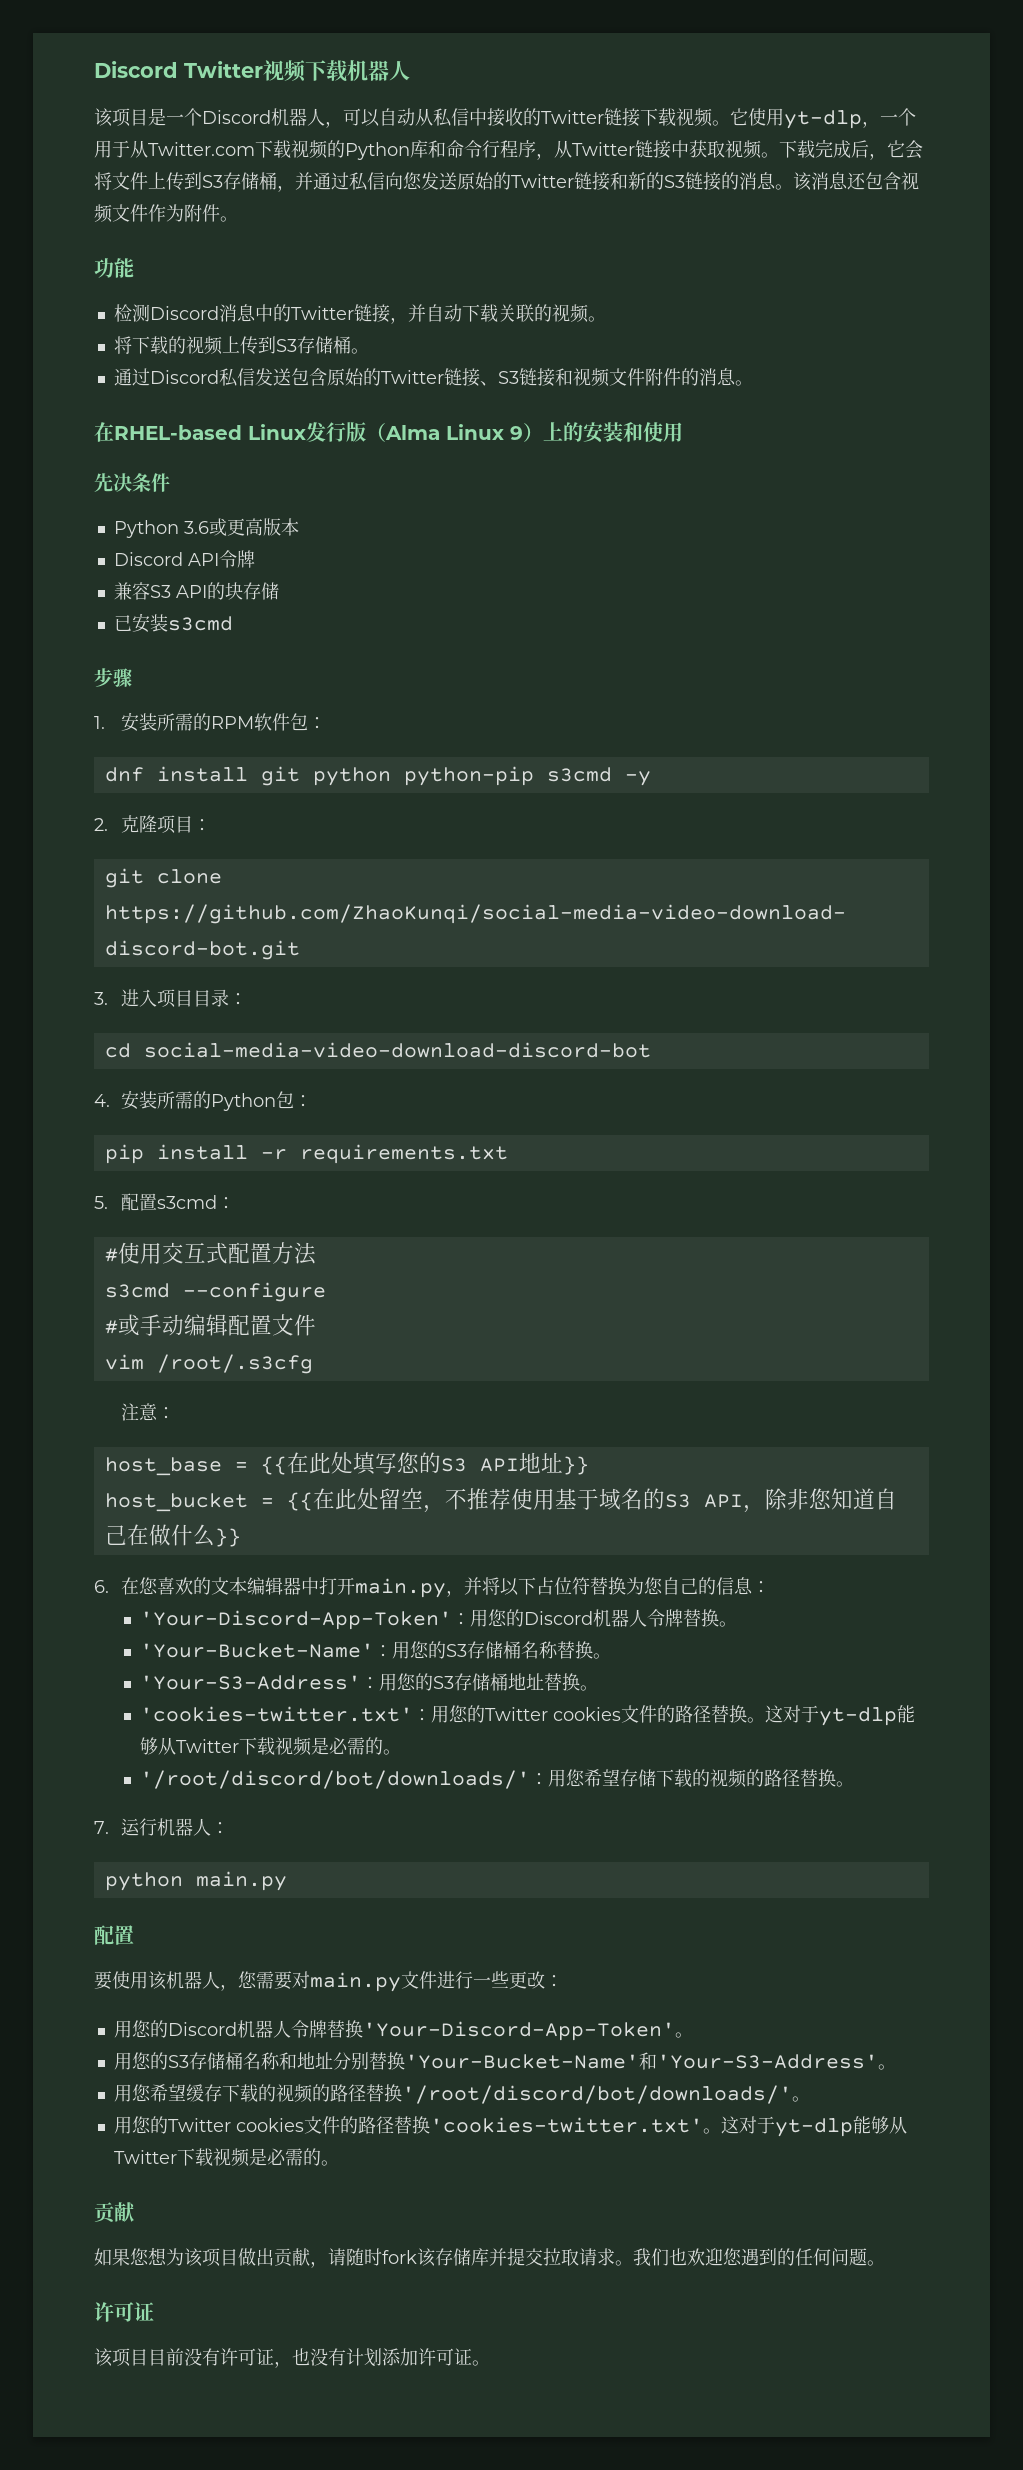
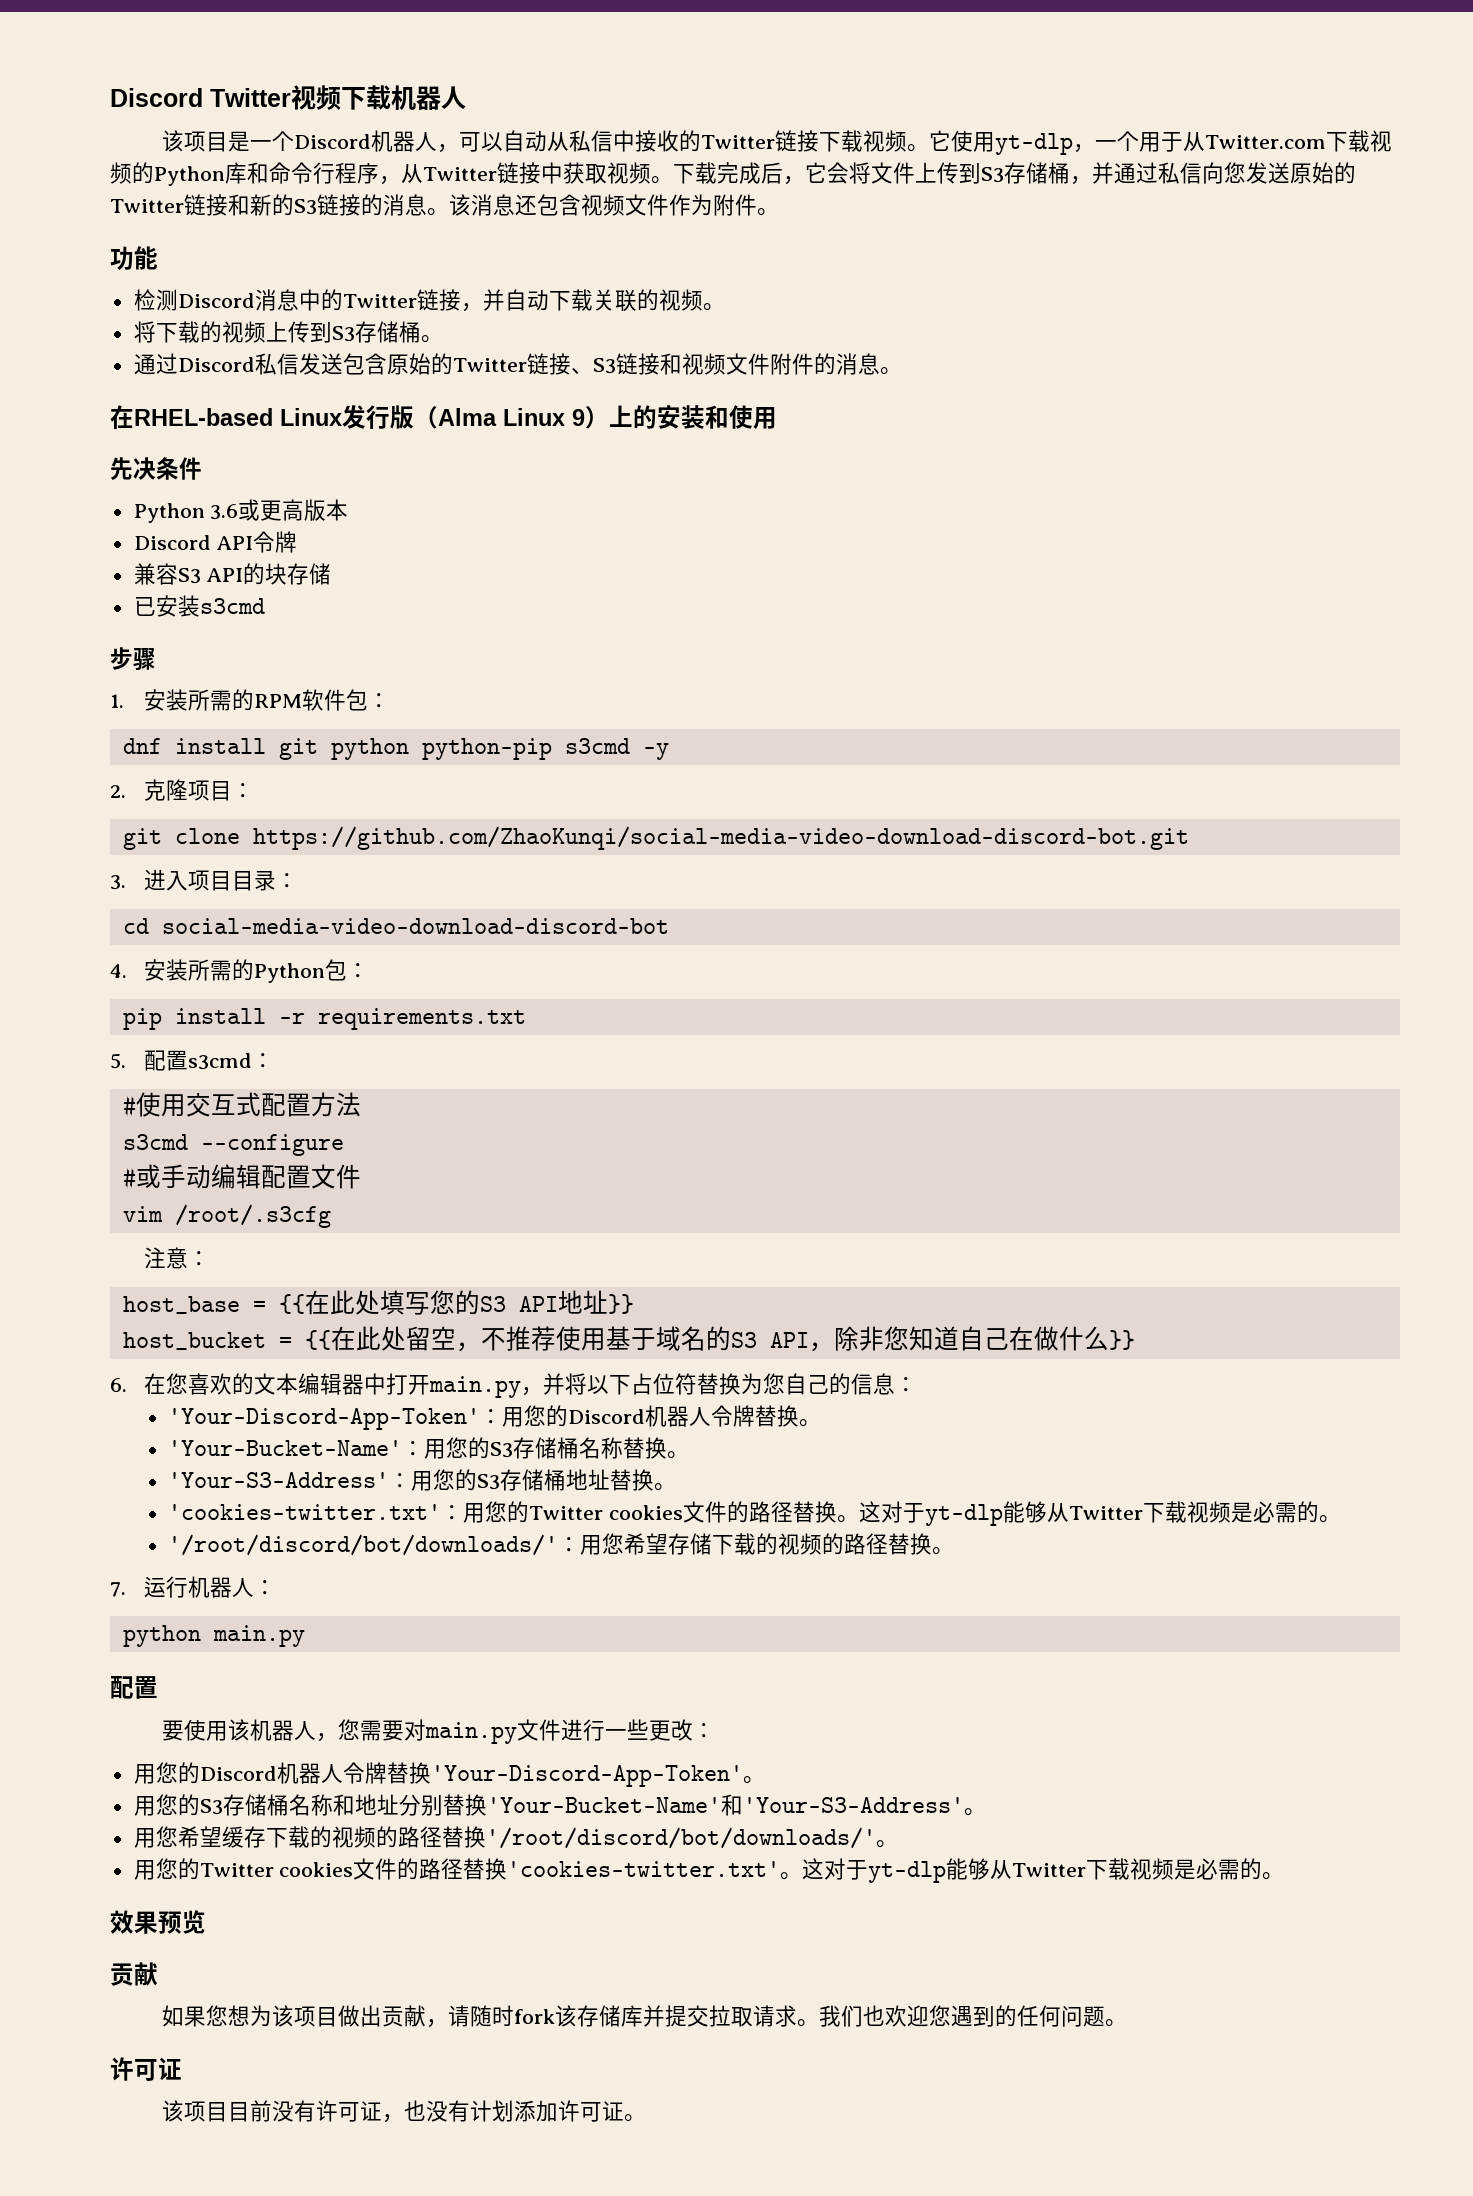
(339, 2163) none -> [110,1910,206,1934] // 效果预览

